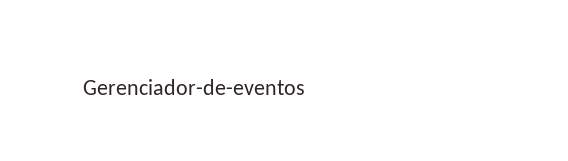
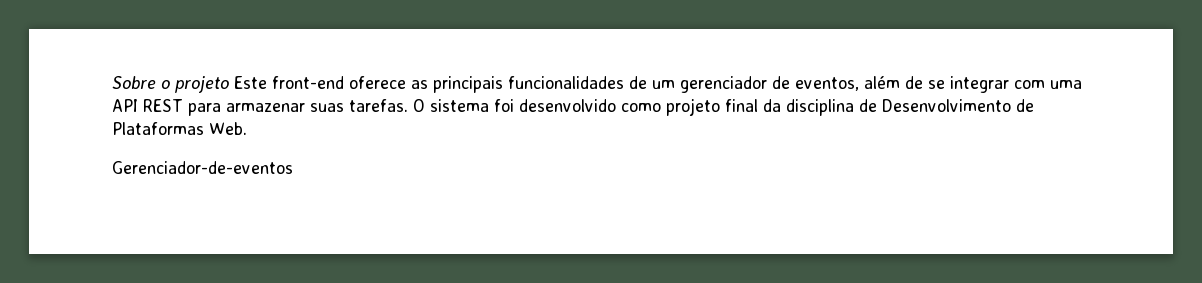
(83, 87) none -> [112,76,1082,93] [112,98,1034,116] [112,122,247,135] Sobre o projeto Este front-end oferece as principais funcionalidades de um gerenciador de eventos, além de se integrar com uma API REST para armazenar suas tarefas. O sistema foi desenvolvido como projeto final da disciplina de Desenvolvimento de Plataformas Web. //

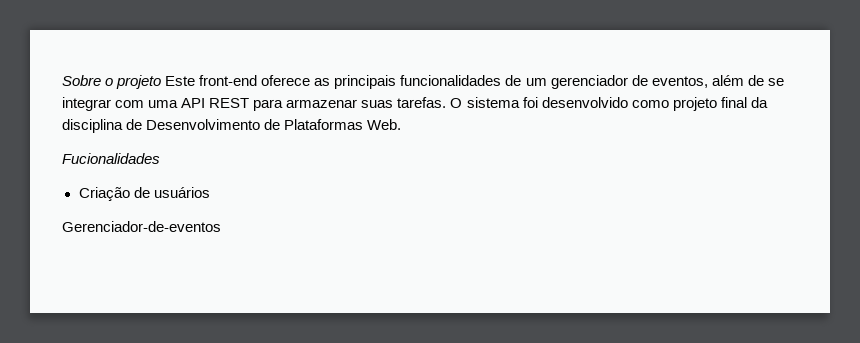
(247, 128) none -> [62,153,160,164] [78,187,210,201] // Fucionalidades // Criação de usuários

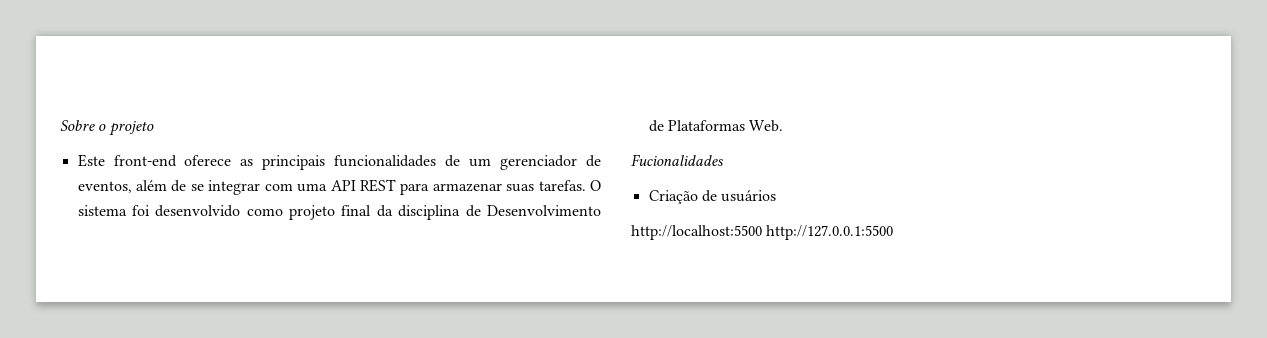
(162, 82) none -> (154, 128) //
[62,221,221,232] Gerenciador-de-eventos -> [631,225,894,240] http://localhost:5500 http://127.0.0.1:5500

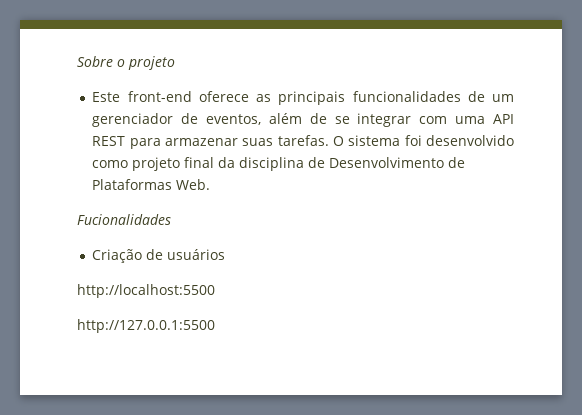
(762, 232) none -> (215, 291) //

